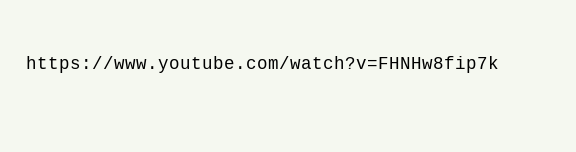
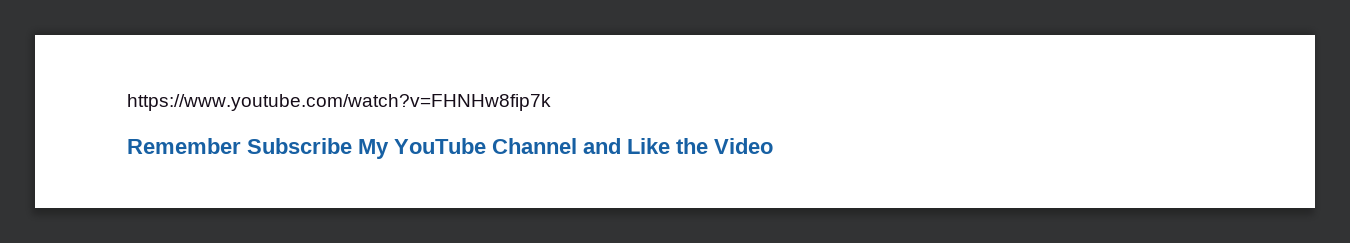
(499, 64) none -> [127,138,773,159] // Remember Subscribe My YouTube Channel and Like the Video

